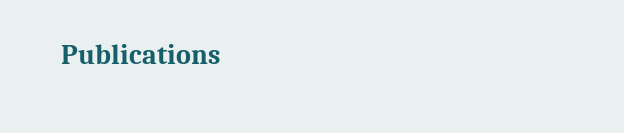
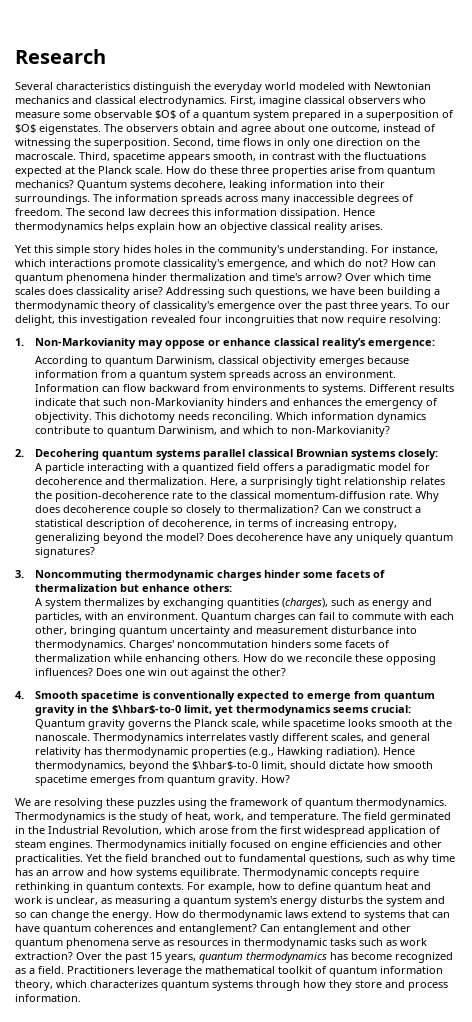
[61,44,220,64] Publications -> [15,49,106,64] [15,82,431,93] [15,96,426,107] [15,110,454,121] [15,124,436,135] [15,138,420,149] [15,152,426,163] [15,166,435,177] [15,180,385,191] [15,194,414,205] [15,208,375,219] [15,222,383,233] [15,245,438,256] [15,259,436,270] [15,273,431,284] [15,287,440,298] [15,301,450,312] [15,315,441,326] [15,338,436,349] [35,356,410,367] [35,370,397,381] [35,384,455,395] [35,398,439,409] [35,412,427,423] [35,426,391,437] [15,449,439,460] [35,463,431,474] [35,477,446,488] [35,491,440,502] [35,505,422,516] [35,519,398,530] [35,533,454,544] [35,547,96,558] [15,570,386,581] [35,584,233,592] [35,598,433,609] [35,612,455,623] [35,626,418,637] [35,640,391,651] [35,654,437,665] [35,668,287,679] [15,691,436,702] [35,705,412,716] [35,719,453,730] [35,733,431,744] [35,747,416,758] [35,761,434,772] [35,775,291,786] [15,798,447,809] [15,812,451,823] [15,826,441,837] [15,840,442,851] [15,854,455,865] [15,868,419,879] [15,882,431,893] [15,896,445,907] [15,910,450,921] [15,924,411,935] [15,938,427,949] [15,952,453,963] [15,966,443,977] [15,980,448,991] [15,994,81,1002] Research // Several characteristics distinguish the everyday world modeled with Newtonian mechanics and classical electrodynamics. First, imagine classical observers who measure some observable $O$ of a quantum system prepared in a superposition of $O$ eigenstates. The observers obtain and agree about one outcome, instead of witnessing the superposition. Second, time flows in only one direction on the macroscale. Third, spacetime appears smooth, in contrast with the fluctuations expected at the Planck scale. How do these three properties arise from quantum mechanics? Quantum systems decohere, leaking information into their surroundings. The information spreads across many inaccessible degrees of freedom. The second law decrees this information dissipation. Hence thermodynamics helps explain how an objective classical reality arises. // Yet this simple story hides holes in the community's understanding. For instance, which interactions promote classicality's emergence, and which do not? How can quantum phenomena hinder thermalization and time's arrow? Over which time scales does classicality arise? Addressing such questions, we have been building a thermodynamic theory of classicality's emergence over the past three years. To our delight, this investigation revealed four incongruities that now require resolving: // 1. Non-Markovianity may oppose or enhance classical reality’s emergence: // According to quantum Darwinism, classical objectivity emerges because information from a quantum system spreads across an environment. Information can flow backward from environments to systems. Different results indicate that such non-Markovianity hinders and enhances the emergency of objectivity. This dichotomy needs reconciling. Which information dynamics contribute to quantum Darwinism, and which to non-Markovianity? // 2. Decohering quantum systems parallel classical Brownian systems closely: // A particle interacting with a quantized field offers a paradigmatic model for decoherence and thermalization. Here, a surprisingly tight relationship relates the position-decoherence rate to the classical momentum-diffusion rate. Why does decoherence couple so closely to thermalization? Can we construct a statistical description of decoherence, in terms of increasing entropy, generalizing beyond the model? Does decoherence have any uniquely quantum signatures? // 3. Noncommuting thermodynamic charges hinder some facets of thermalization but enhance others: // A system thermalizes by exchanging quantities (charges), such as energy and particles, with an environment. Quantum charges can fail to commute with each other, bringing quantum uncertainty and measurement disturbance into thermodynamics. Charges' noncommutation hinders some facets of thermalization while enhancing others. How do we reconcile these opposing influences? Does one win out against the other? // 4. Smooth spacetime is conventionally expected to emerge from quantum gravity in the $\hbar$-to-0 limit, yet thermodynamics seems crucial: Quantum gravity governs the Planck scale, while spacetime looks smooth at the nanoscale. Thermodynamics interrelates vastly different scales, and general relativity has thermodynamic properties (e.g., Hawking radiation). Hence thermodynamics, beyond the $\hbar$-to-0 limit, should dictate how smooth spacetime emerges from quantum gravity. How? // We are resolving these puzzles using the framework of quantum thermodynamics. Thermodynamics is the study of heat, work, and temperature. The field germinated in the Industrial Revolution, which arose from the first widespread application of steam engines. Thermodynamics initially focused on engine efficiencies and other practicalities. Yet the field branched out to fundamental questions, such as why time has an arrow and how systems equilibrate. Thermodynamic concepts require rethinking in quantum contexts. For example, how to define quantum heat and work is unclear, as measuring a quantum system's energy disturbs the system and so can change the energy. How do thermodynamic laws extend to systems that can have quantum coherences and entanglement? Can entanglement and other quantum phenomena serve as resources in thermodynamic tasks such as work extraction? Over the past 15 years, quantum thermodynamics has become recognized as a field. Practitioners leverage the mathematical toolkit of quantum information theory, which characterizes quantum systems through how they store and process information.

